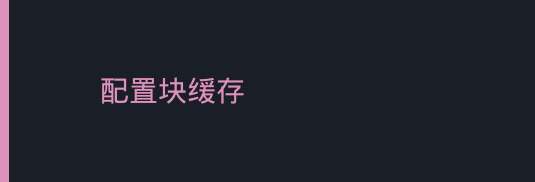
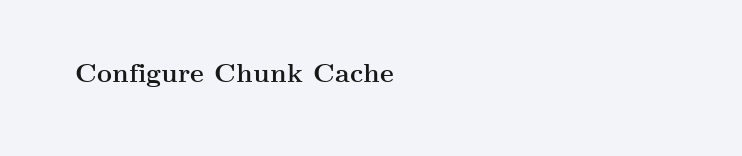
[100,77,245,104] 配置块缓存 -> [75,64,394,87] Configure Chunk Cache

